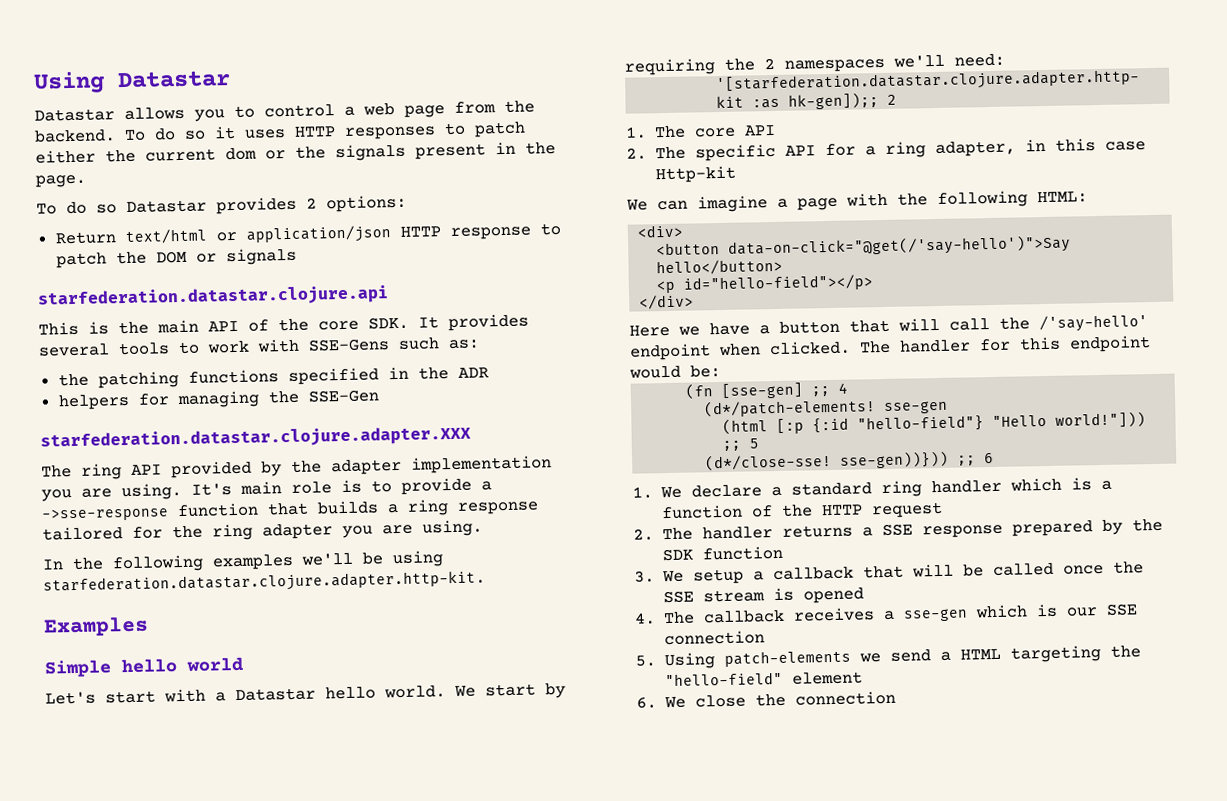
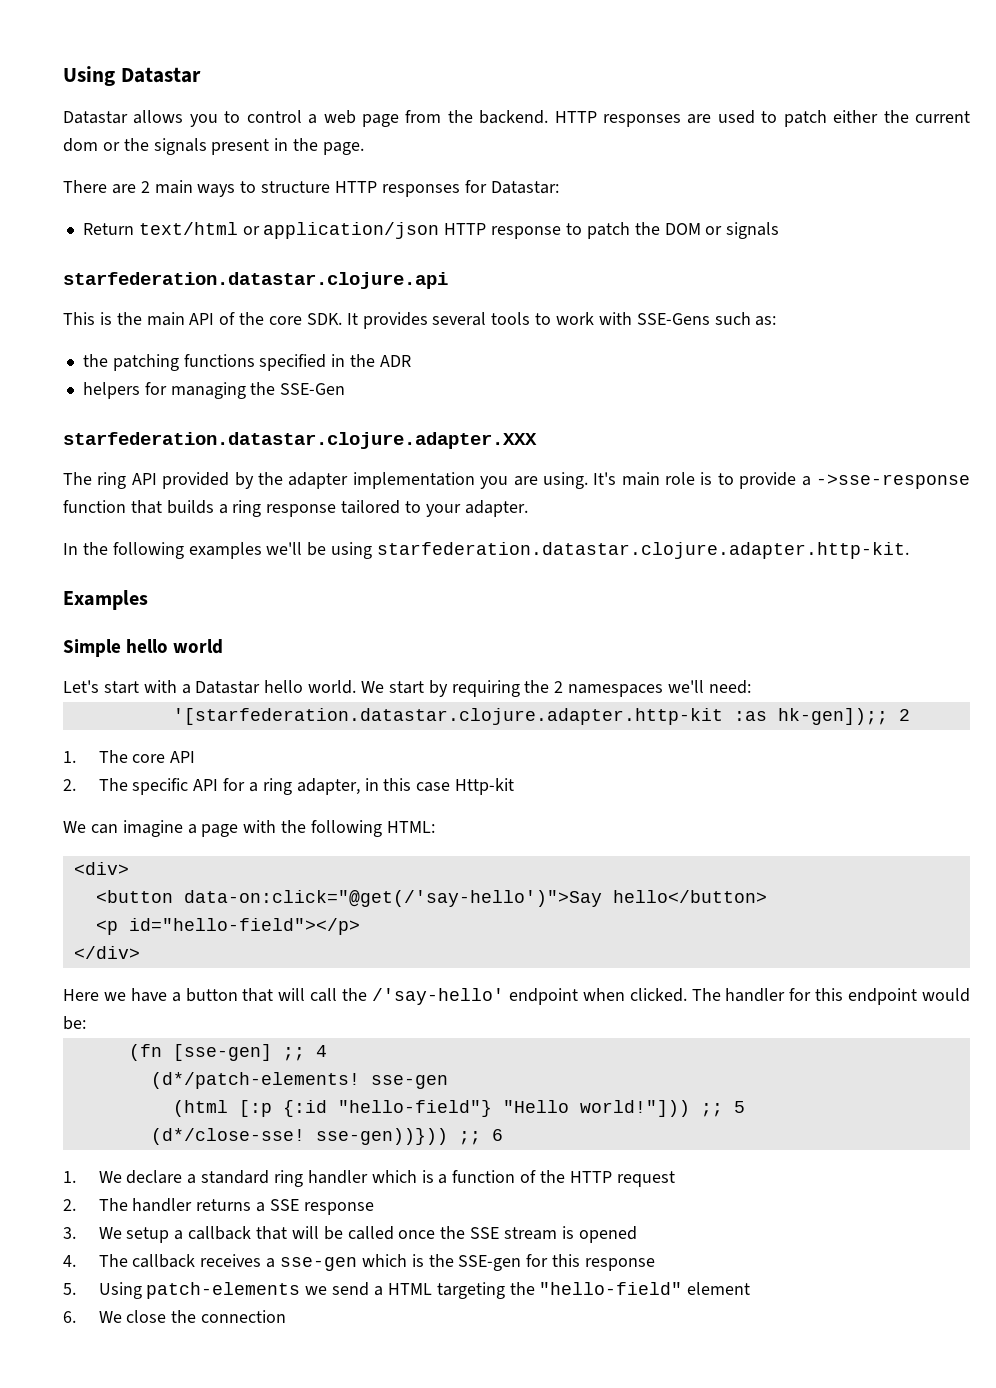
[124,125,436,141] To do so it uses HTTP responses -> [554,110,755,127] HTTP responses are used
[36,194,407,215] To do so Datastar provides 2 options: -> [63,180,559,197] There are 2 main ways to structure HTTP responses for Datastar:
[132,519,483,541] for the ring adapter you are using. -> [405,500,528,517] to your adapter.
[728,234,1072,258] data-on-click="@get(/'say-hello')">Say -> [183,890,602,907] data-on:click="@get(/'say-hello')">Say
[1011,518,1163,537] [661,545,783,562] prepared by the SDK function -> (374, 1208) none
[1065,603,1138,617] [663,630,765,646] our SSE connection -> [428,1254,655,1271] the SSE-gen for this response

